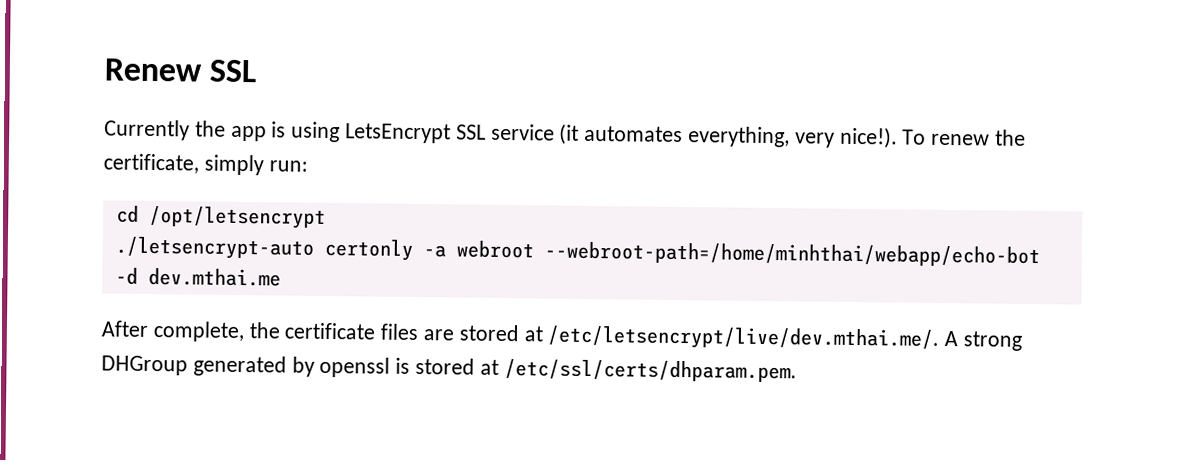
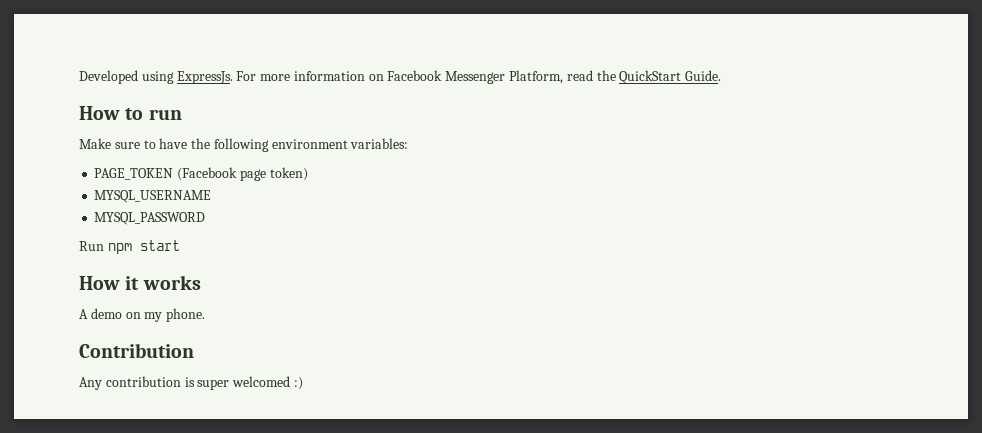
[104,58,257,83] [104,119,1027,149] [103,153,308,176] [115,205,326,229] [114,236,1040,268] [114,267,281,287] [101,320,1023,351] [101,355,797,383] Renew SSL // Currently the app is using LetsEncrypt SSL service (it automates everything, very nice!). To renew the certificate, simply run: // cd /opt/letsencrypt // ./letsencrypt-auto certonly -a webroot --webroot-path=/home/minhthai/webapp/echo-bot -d dev.mthai.me // After complete, the certificate files are stored at /etc/letsencrypt/live/dev.mthai.me/. A strong DHGroup generated by openssl is stored at /etc/ssl/certs/dhparam.pem. -> [79,70,722,84] [79,106,182,120] [79,138,409,152] [94,167,308,181] [94,190,212,203] [94,212,206,225] [79,240,180,254] [79,275,201,290] [79,308,206,322] [79,343,194,358] [79,376,303,390] Developed using ExpressJs. For more information on Facebook Messenger Platform, read the QuickStart Guide. // How to run // Make sure to have the following environment variables: // PAGE_TOKEN (Facebook page token) // MYSQL_USERNAME // MYSQL_PASSWORD // Run npm start // How it works // A demo on my phone. // Contribution // Any contribution is super welcomed :)

